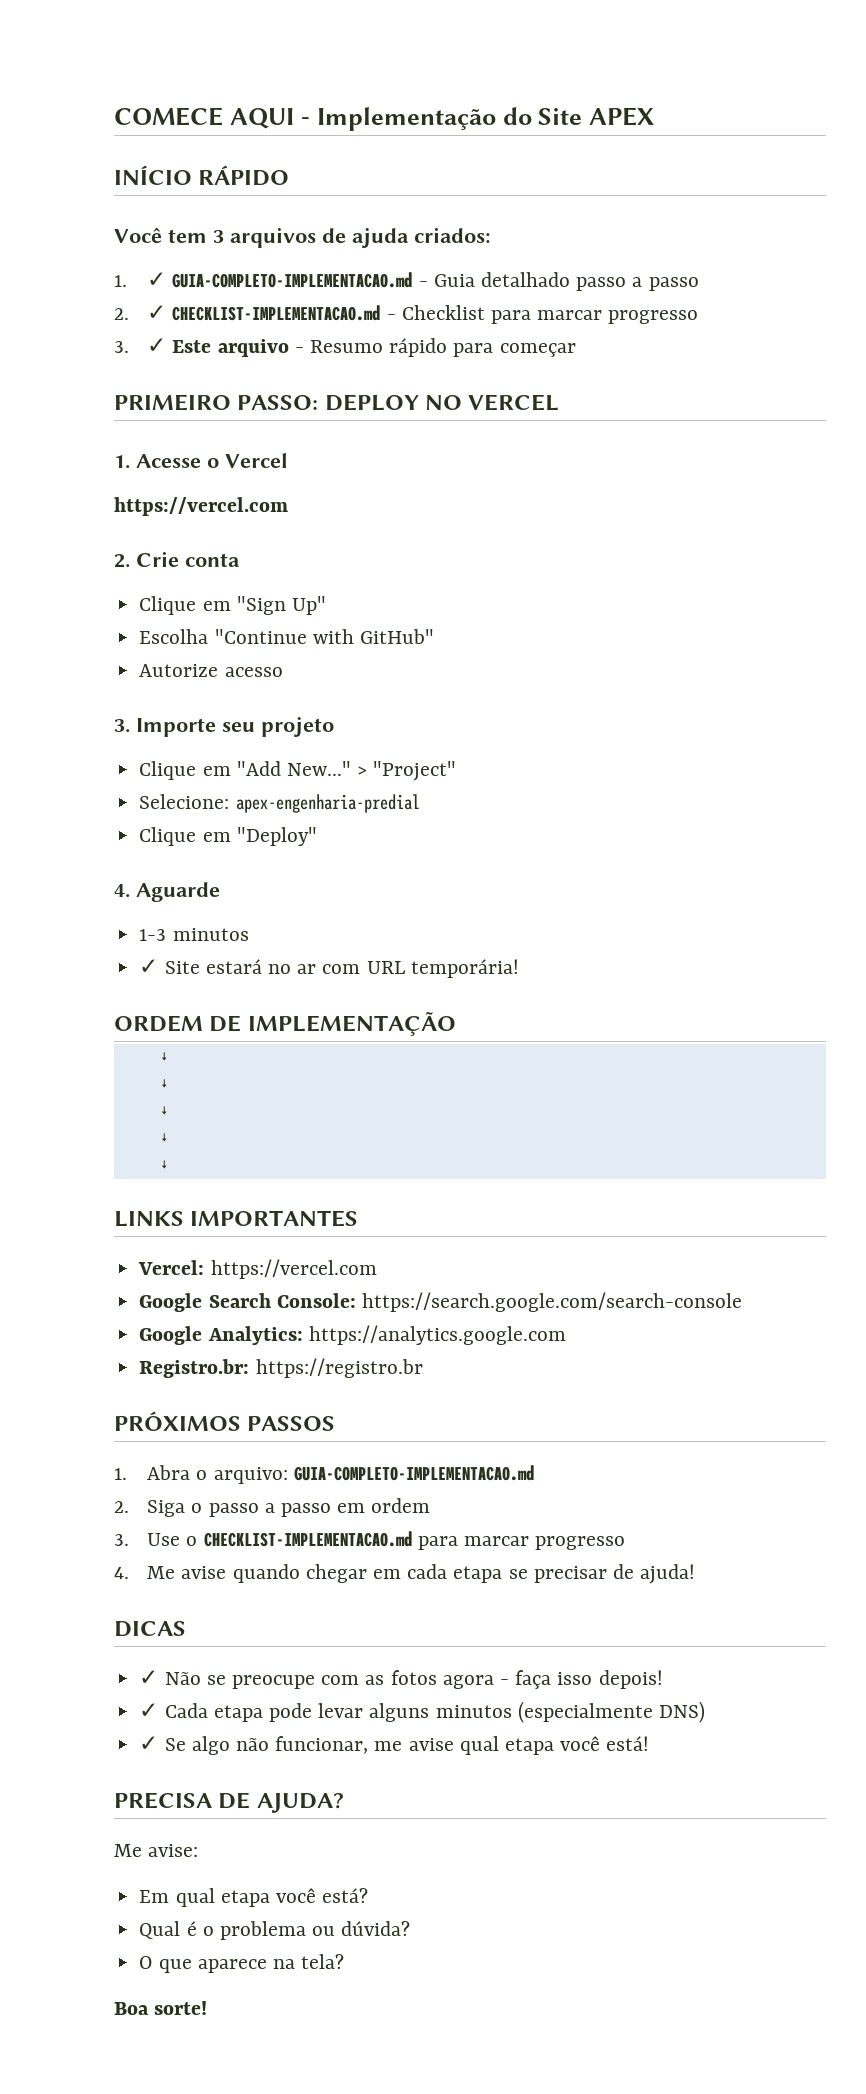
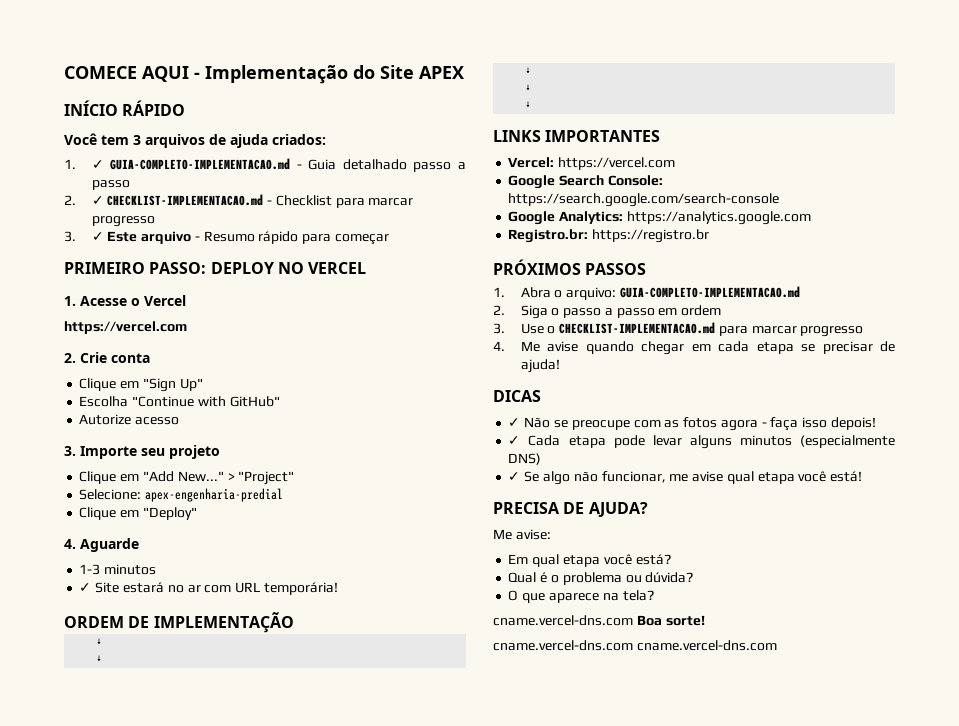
(345, 1961) none -> [493,615,633,626] cname.vercel-dns.com
(208, 2008) none -> [493,640,777,651] // cname.vercel-dns.com cname.vercel-dns.com

